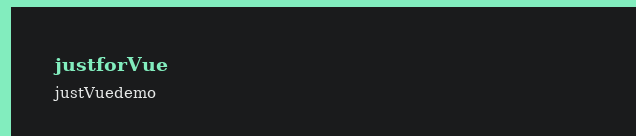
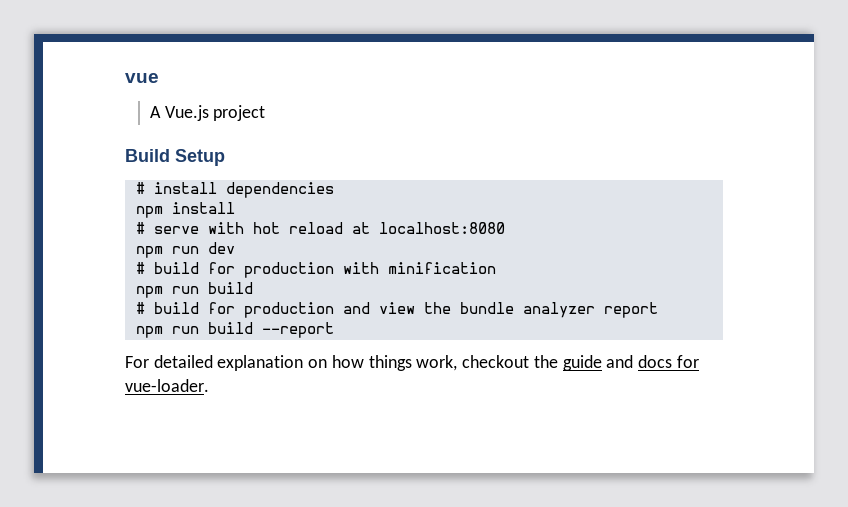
[53,57,168,75] [53,86,156,101] justforVue // justVuedemo -> [125,73,159,83] [149,105,266,121] [125,149,225,166] [135,182,334,198] [135,202,235,218] [135,222,505,234] [135,242,235,258] [135,262,496,278] [135,282,253,298] [135,302,658,318] [135,322,334,338] [125,355,699,371] [125,379,209,392] vue // A Vue.js project // Build Setup // # install dependencies // npm install // # serve with hot reload at localhost:8080 // npm run dev // # build for production with minification // npm run build // # build for production and view the bundle analyzer report // npm run build --report // For detailed explanation on how things work, checkout the guide and docs for vue-loader.

